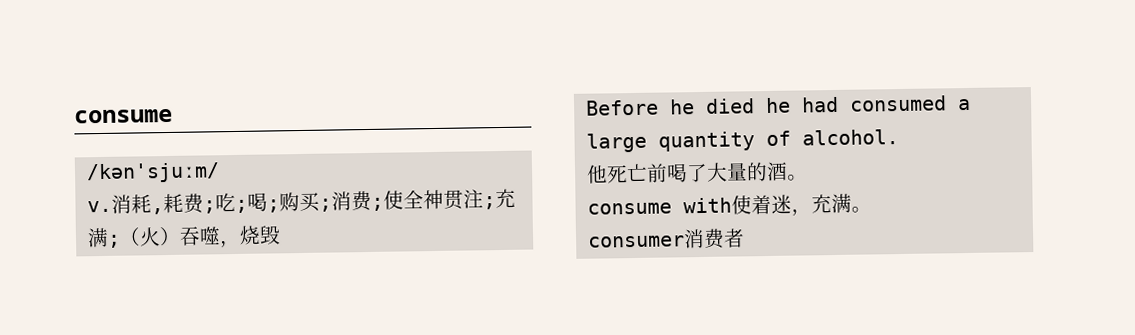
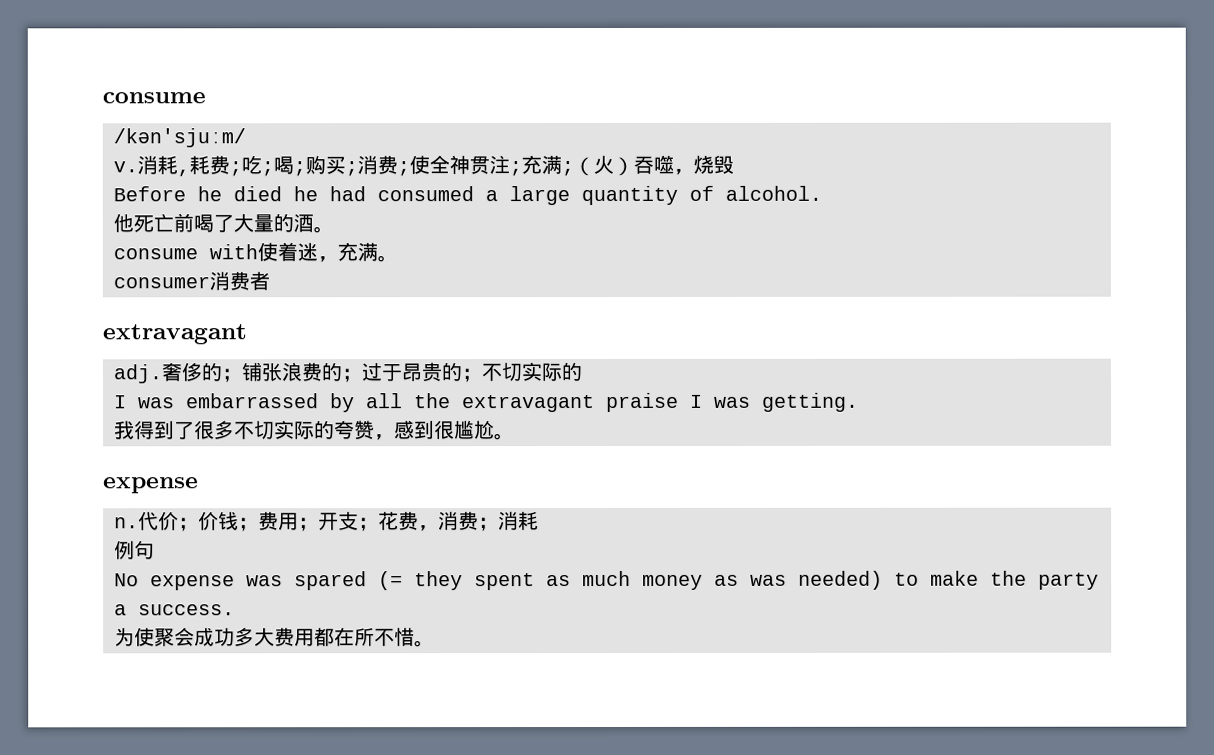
(745, 238) none -> [102,324,247,345] [113,362,584,384] [114,392,860,413] [114,420,516,441] [103,477,199,494] [114,511,540,532] [114,540,156,560] [114,570,1100,591] [114,604,236,616] [114,627,436,648] // extravagant // adj.奢侈的；铺张浪费的；过于昂贵的；不切实际的 // I was embarrassed by all the extravagant praise I was getting. // 我得到了很多不切实际的夸赞，感到很尴尬。 // expense // n.代价；价钱；费用；开支；花费，消费；消耗 // 例句 // No expense was spared (= they spent as much money as was needed) to make the party a success. // 为使聚会成功多大费用都在所不惜。

